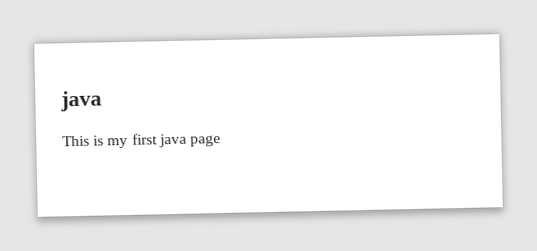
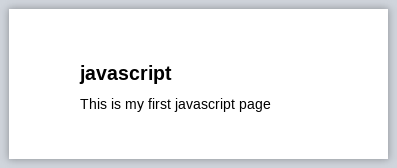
[60,90,102,112] java -> [79,65,172,84] javascript
[158,133,187,148] java -> [174,98,235,112] javascript

